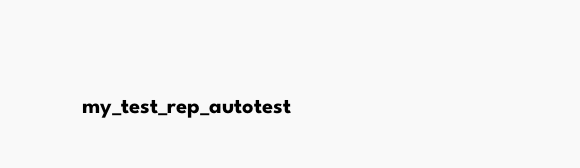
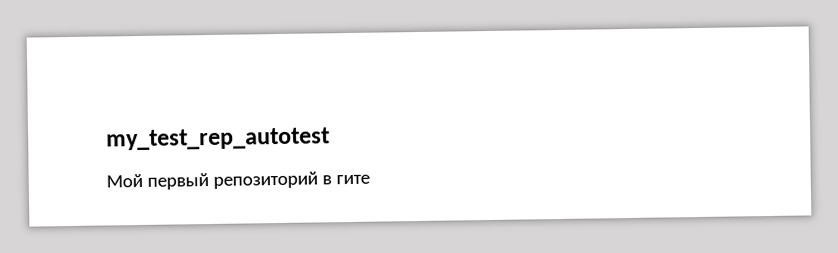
(291, 108) none -> [106,171,370,190] // Мой первый репозиторий в гите

